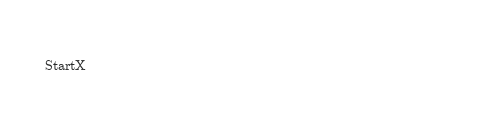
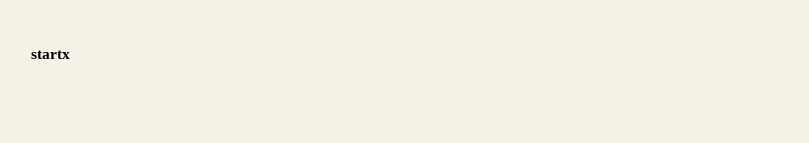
[45,60,86,70] StartX -> [31,50,70,59] startx

